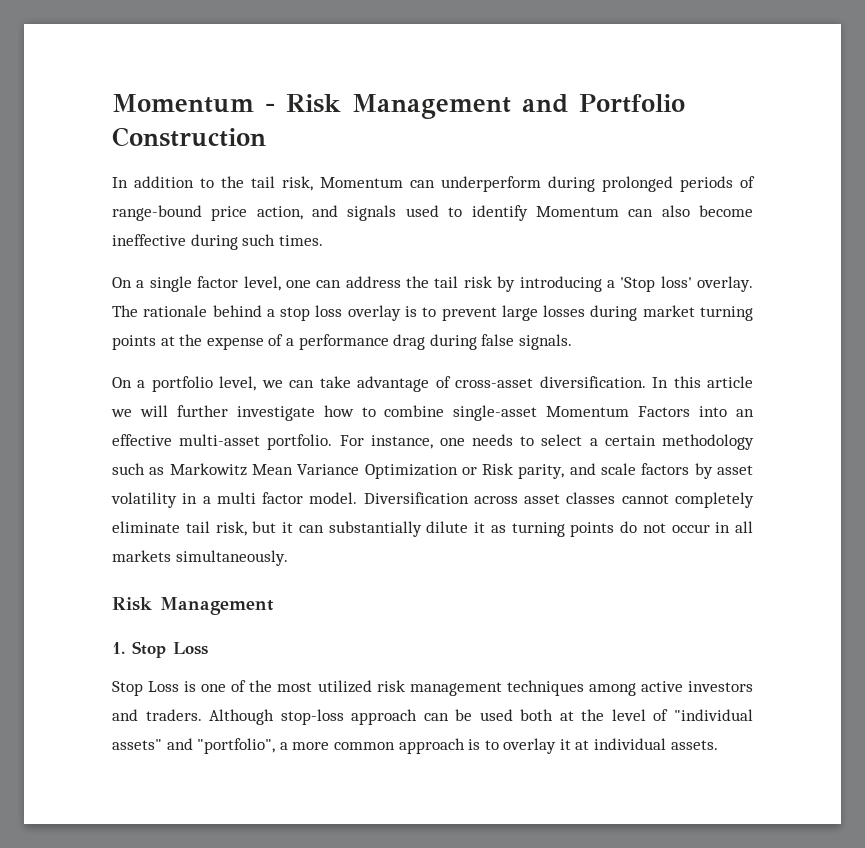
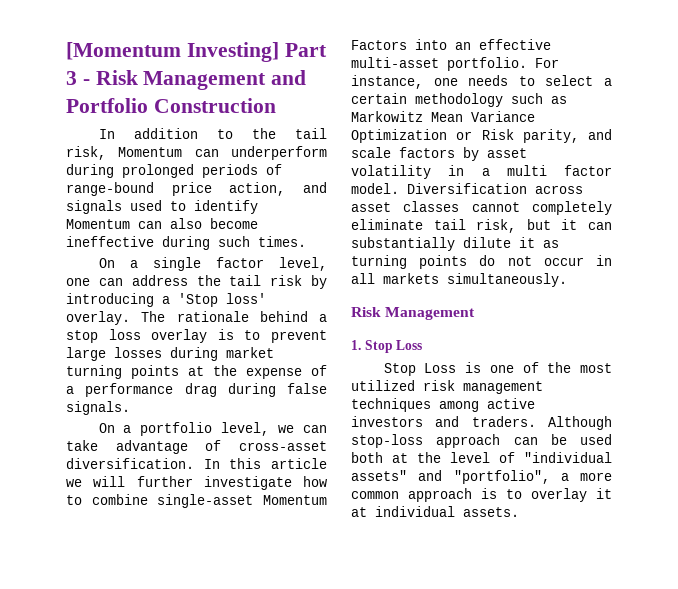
[112,94,254,113] Momentum -> [66,42,327,62] [66,71,77,85] [Momentum Investing] Part 3

